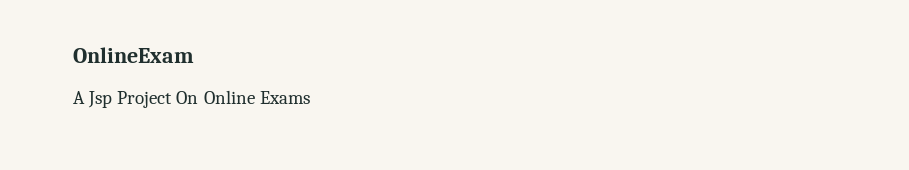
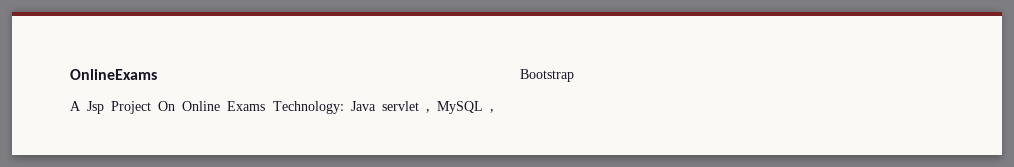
[73,47,194,63] OnlineExam -> [70,69,157,80] OnlineExams
(310, 97) none -> [272,101,494,114] [520,69,574,82] Technology: Java servlet , MySQL , Bootstrap

